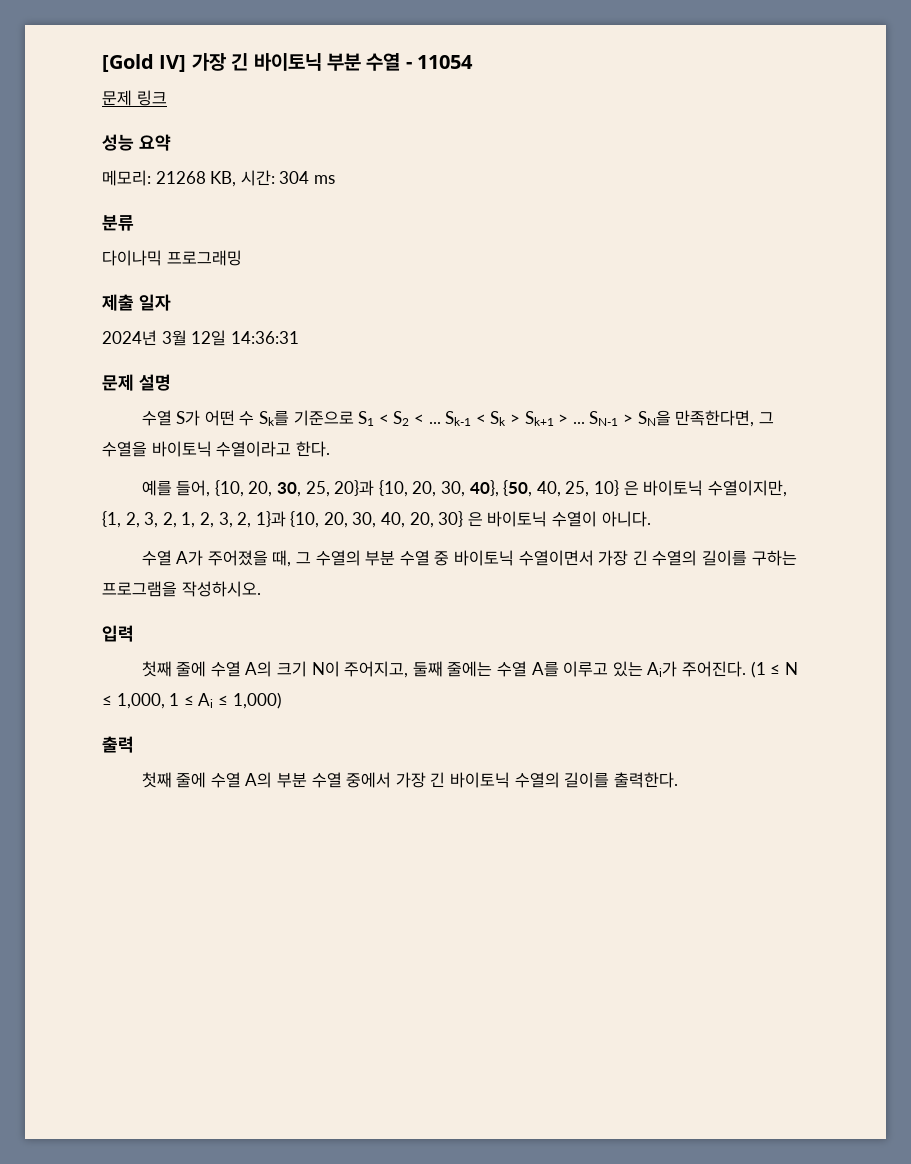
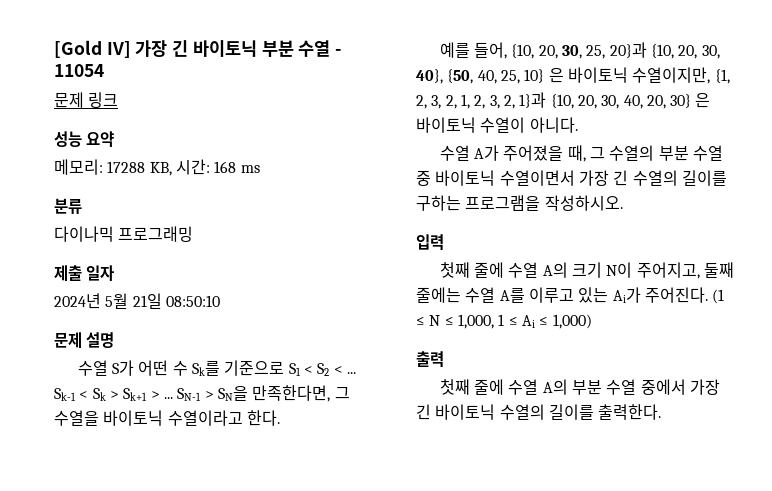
[155,171,206,184] 21268 -> [107,161,146,173] 17288
[279,171,310,184] 304 -> [214,161,237,173] 168
[161,330,299,346] 3월 12일 14:36:31 -> [105,293,220,309] 5월 21일 08:50:10

